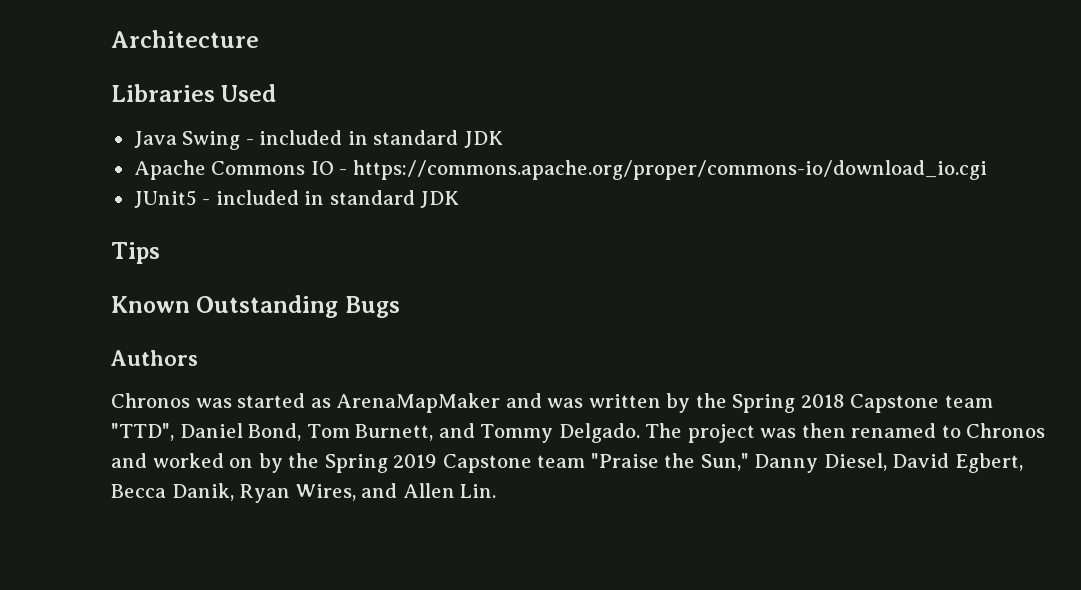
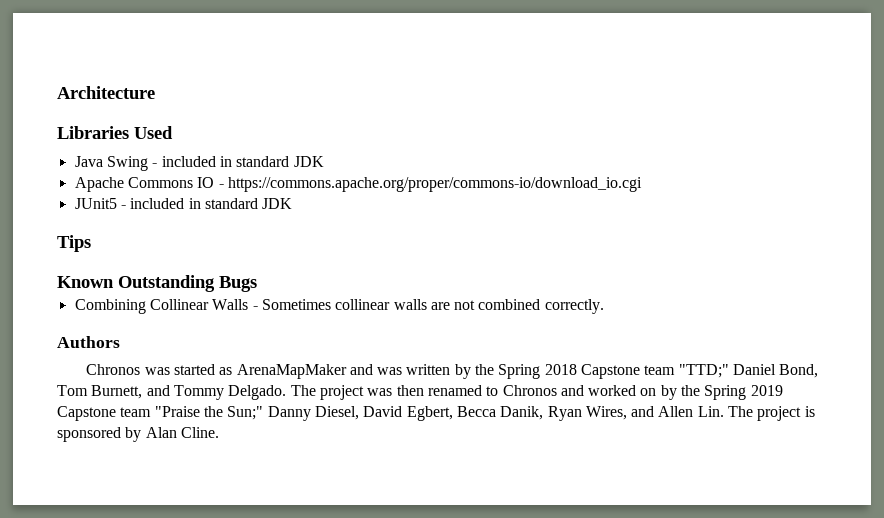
(400, 307) none -> [74,299,604,314] // Combining Collinear Walls - Sometimes collinear walls are not combined correctly.
[111,423,174,441] "TTD", -> [678,364,729,378] "TTD;"
[700,453,749,471] Sun," -> [227,406,264,420] Sun;"
(497, 491) none -> [728,406,815,421] [57,427,219,442] The project is sponsored by Alan Cline.

